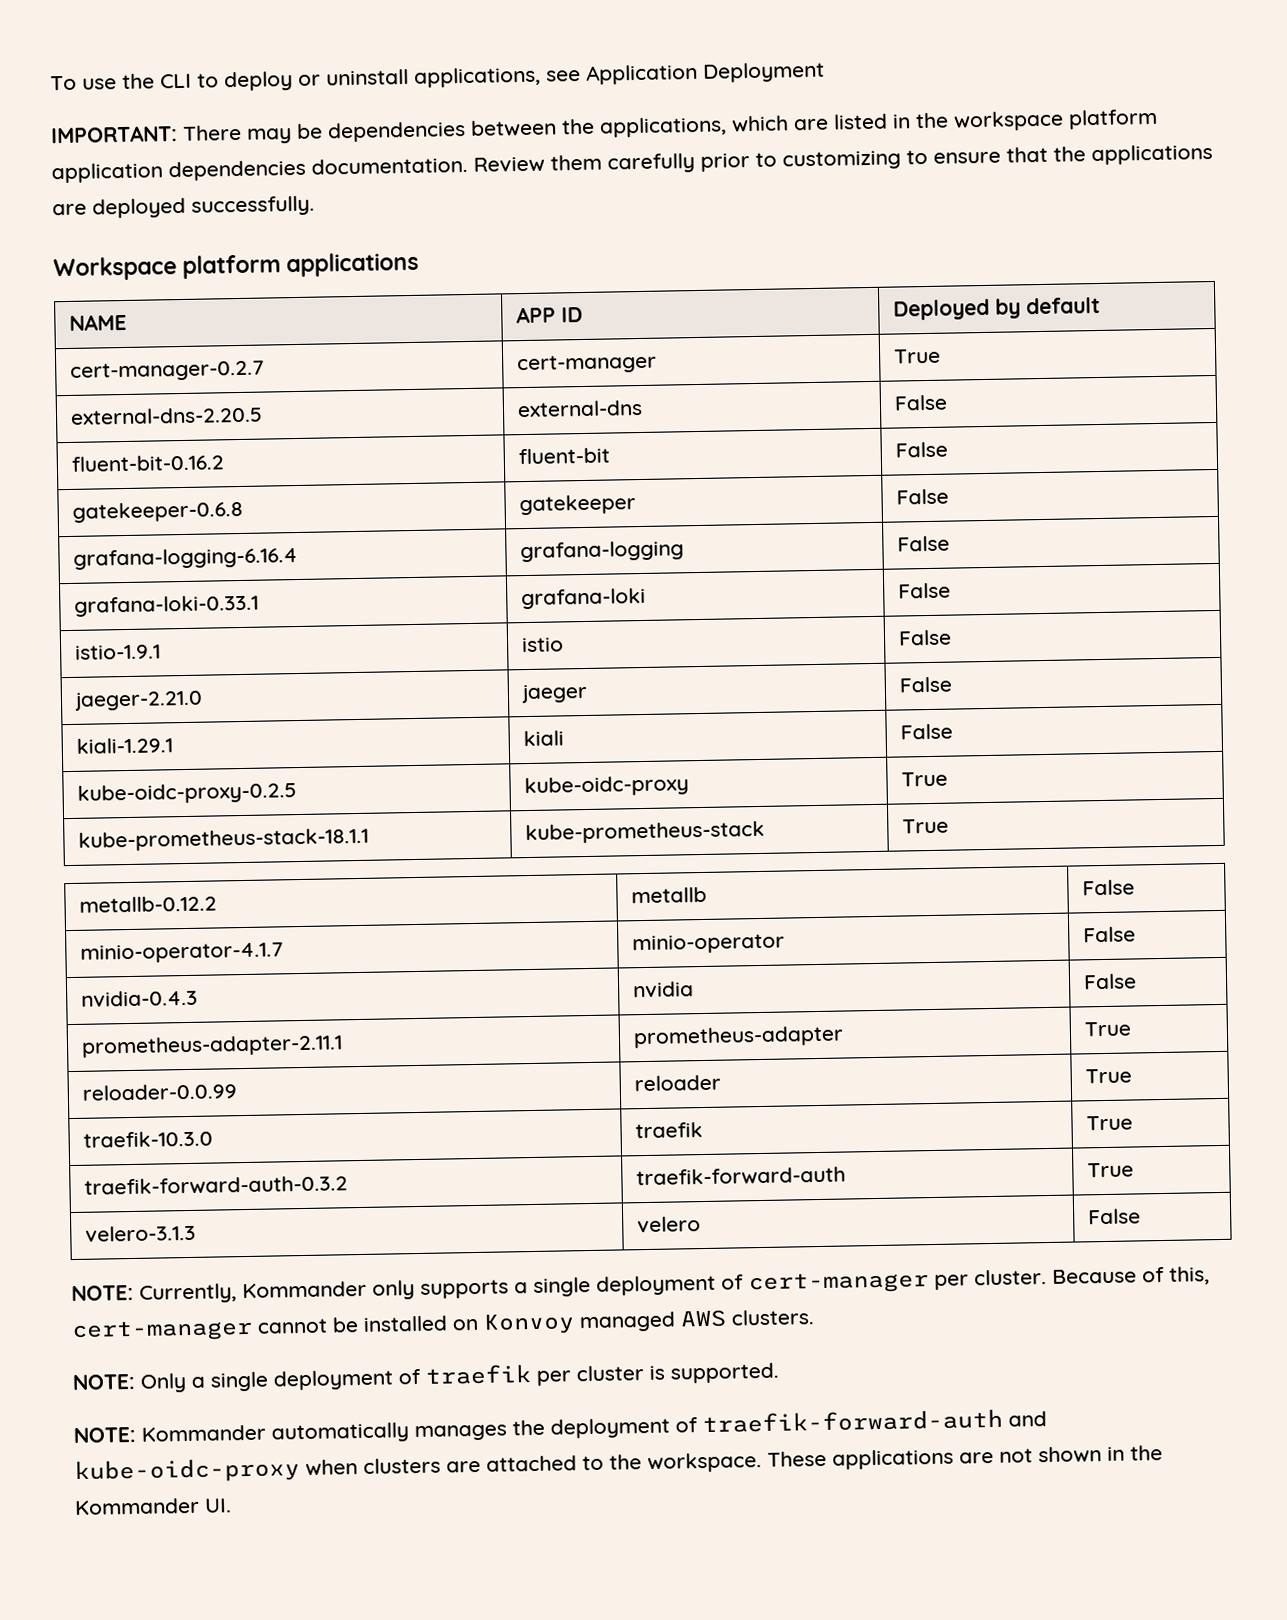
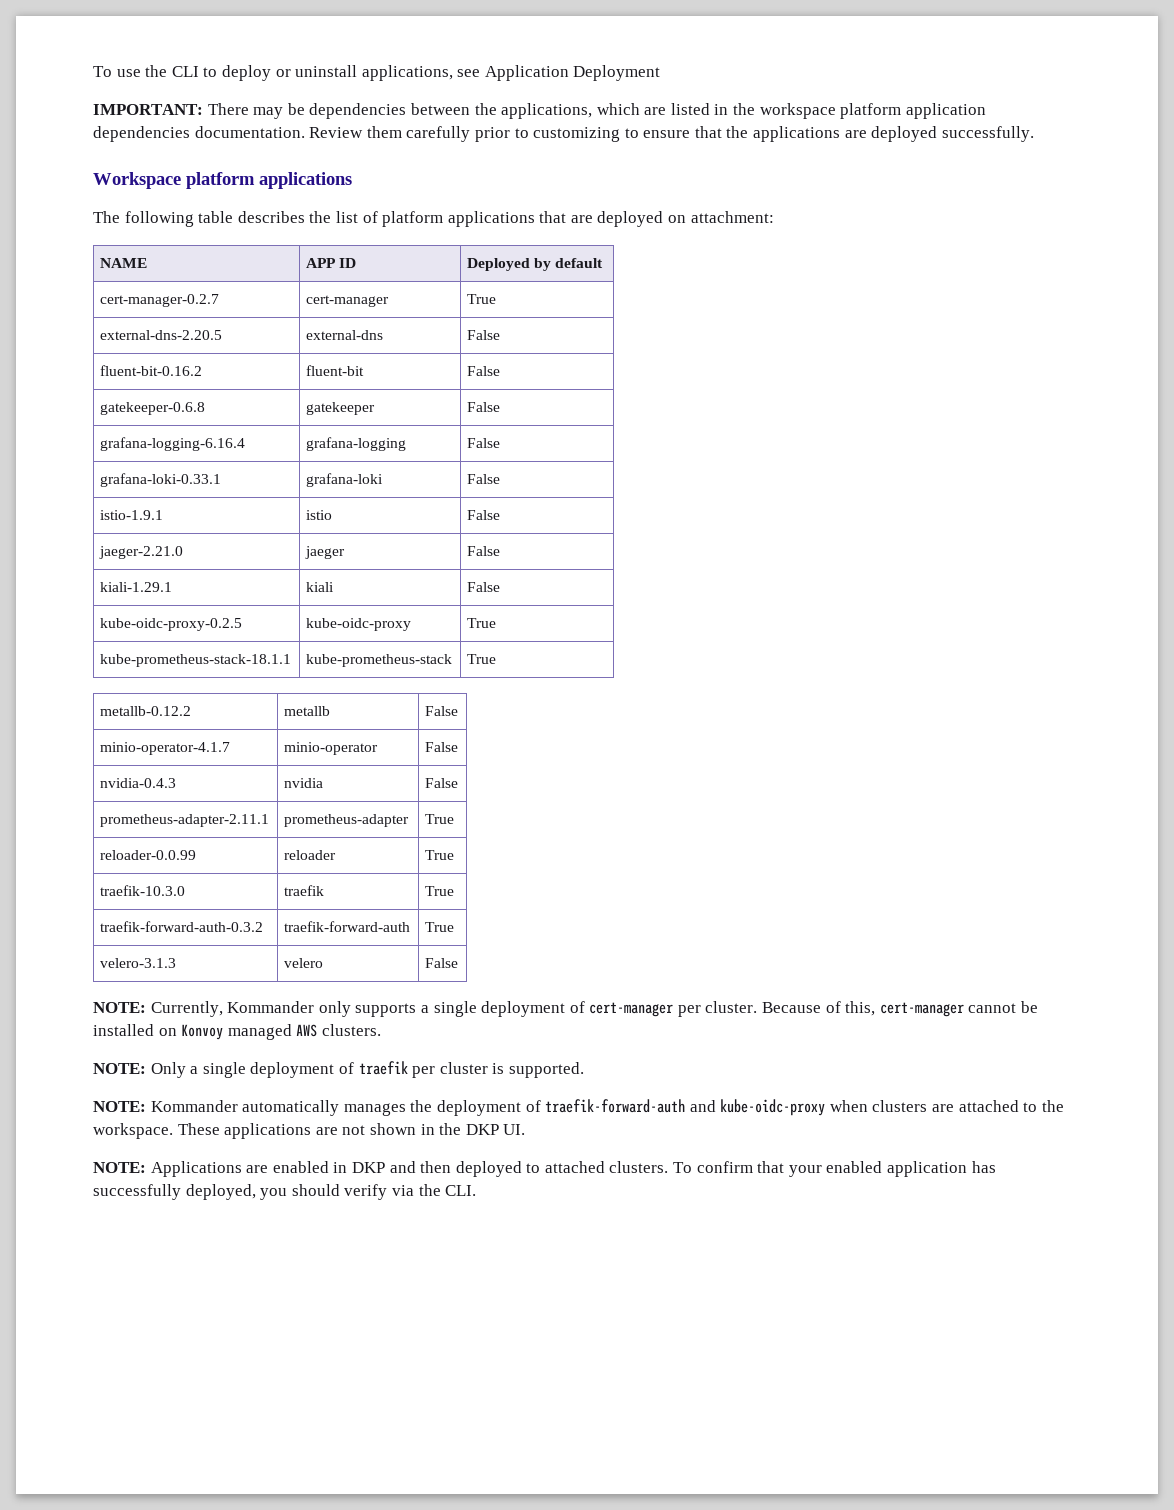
(420, 264) none -> [93,211,774,227] // The following table describes the list of platform applications that are deployed on attachment:
[74,1497,200,1516] Kommander -> [465,1124,499,1135] DKP
(232, 1505) none -> [93,1161,996,1177] [93,1184,477,1200] // NOTE: Applications are enabled in DKP and then deployed to attached clusters. To confirm that your enabled application has successfully deployed, you should verify via the CLI.

